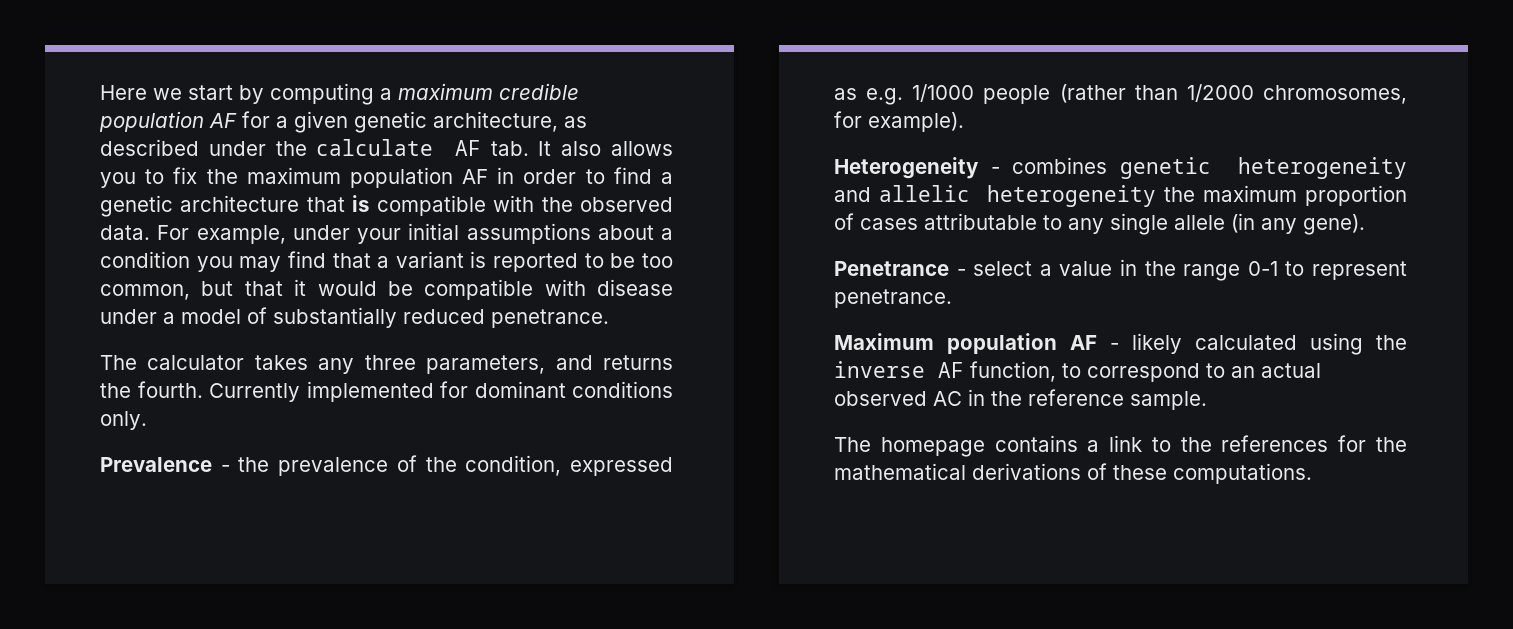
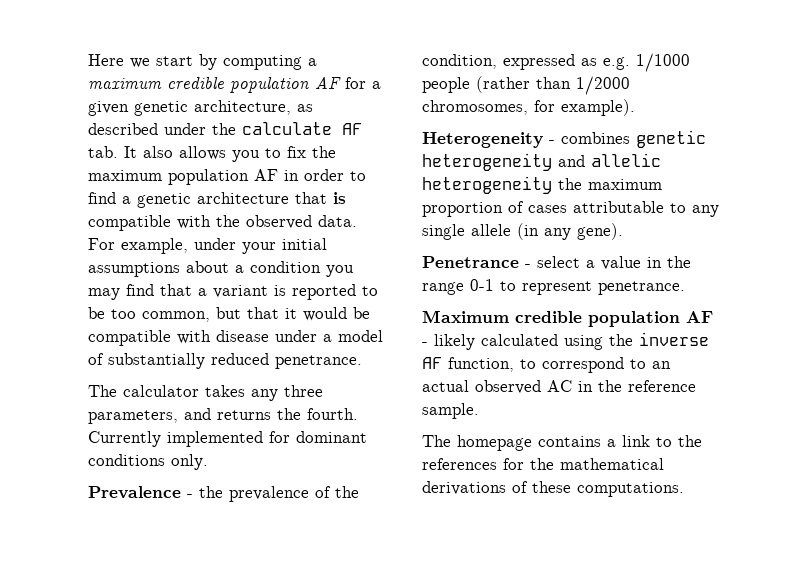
(934, 341) none -> [515,311,582,323] credible

